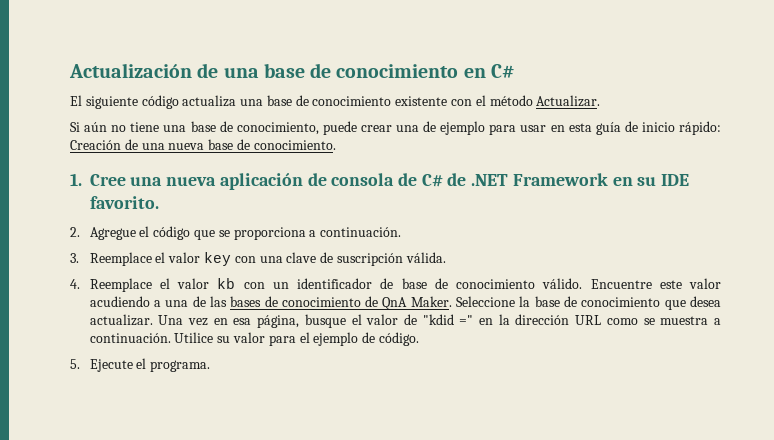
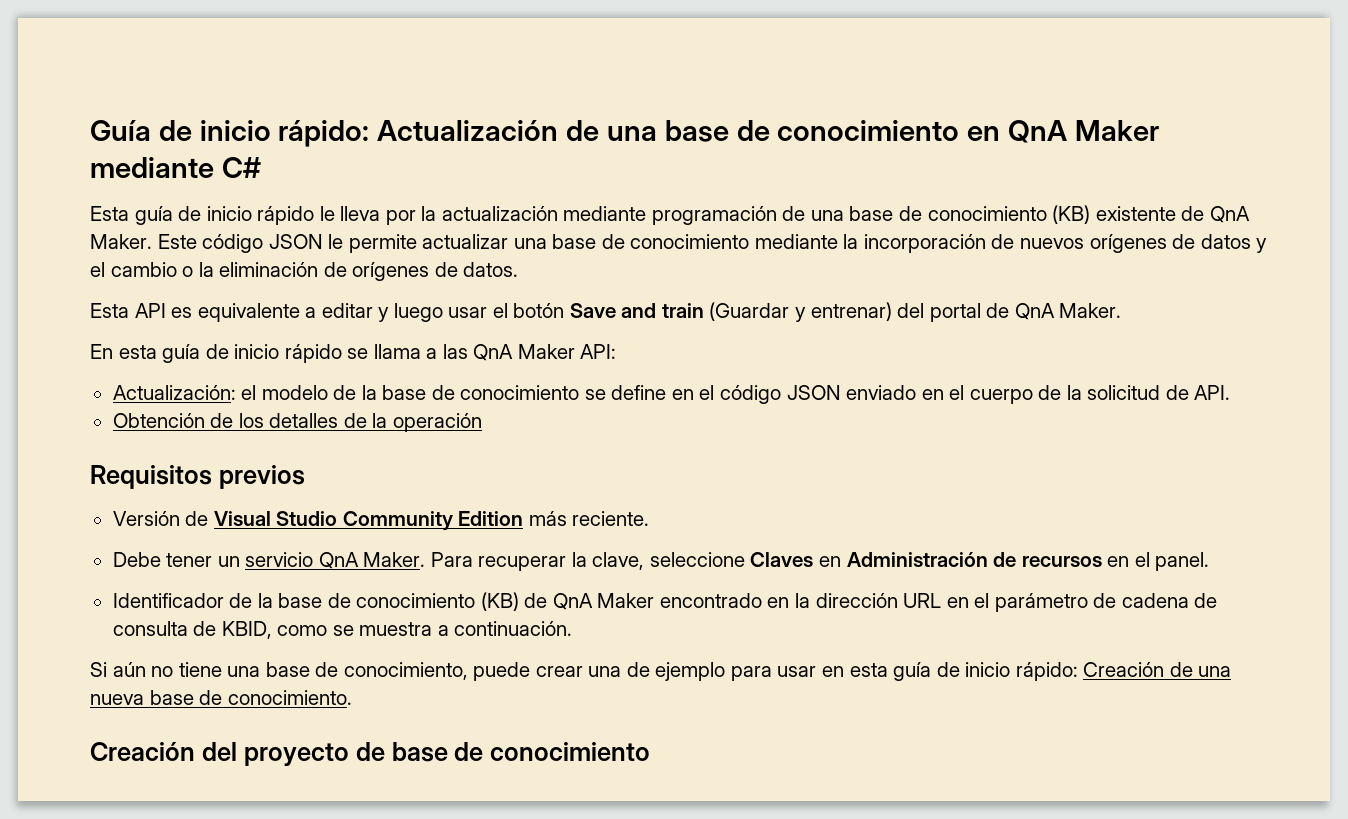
(69, 70) none -> [90,120,370,147] Guía de inicio rápido:
[490,64,514,78] [70,95,601,109] C# // El siguiente código actualiza una base de conocimiento existente con el método Actualizar. -> [1008,120,1159,143] [90,157,261,178] [90,205,1250,225] [90,234,1268,253] [90,262,519,281] [90,302,1122,322] [90,344,617,363] [112,385,1231,404] [112,413,482,432] [90,465,305,489] [112,511,650,531] [112,552,1210,571] [112,592,1218,612] [112,621,573,639] QnA Maker mediante C# // Esta guía de inicio rápido le lleva por la actualización mediante programación de una base de conocimiento (KB) existente de QnA Maker. Este código JSON le permite actualizar una base de conocimiento mediante la incorporación de nuevos orígenes de datos y el cambio o la eliminación de orígenes de datos. // Esta API es equivalente a editar y luego usar el botón Save and train (Guardar y entrenar) del portal de QnA Maker. // En esta guía de inicio rápido se llama a las QnA Maker API: // Actualización: el modelo de la base de conocimiento se define en el código JSON enviado en el cuerpo de la solicitud de API. // Obtención de los detalles de la operación // Requisitos previos // Versión de Visual Studio Community Edition más reciente. // Debe tener un servicio QnA Maker. Para recuperar la clave, seleccione Claves en Administración de recursos en el panel. // Identificador de la base de conocimiento (KB) de QnA Maker encontrado en la dirección URL en el parámetro de cadena de consulta de KBID, como se muestra a continuación.
[70,173,690,190] [89,196,159,209] [70,226,402,240] [70,252,446,266] [70,278,721,292] [89,296,722,310] [89,314,721,328] [89,332,419,346] [70,358,211,372] 1. Cree una nueva aplicación de consola de C# de .NET Framework en su IDE favorito. // 2. Agregue el código que se proporciona a continuación. // 3. Reemplace el valor key con una clave de suscripción válida. // 4. Reemplace el valor kb con un identificador de base de conocimiento válido. Encuentre este valor acudiendo a una de las bases de conocimiento de QnA Maker. Seleccione la base de conocimiento que desea actualizar. Una vez en esa página, busque el valor de "kdid =" en la dirección URL como se muestra a continuación. Utilice su valor para el ejemplo de código. // 5. Ejecute el programa. -> [90,742,651,766] Creación del proyecto de base de conocimiento

